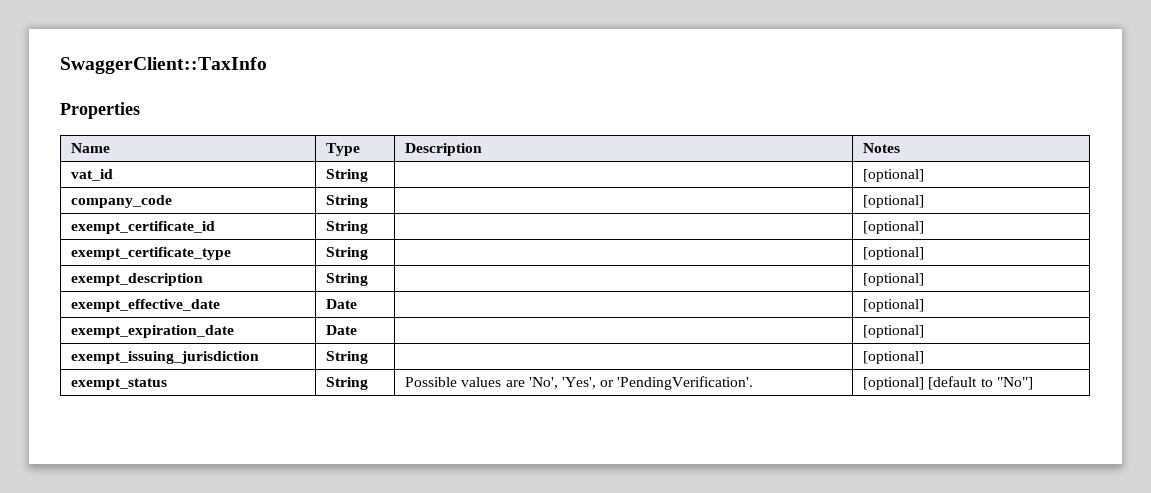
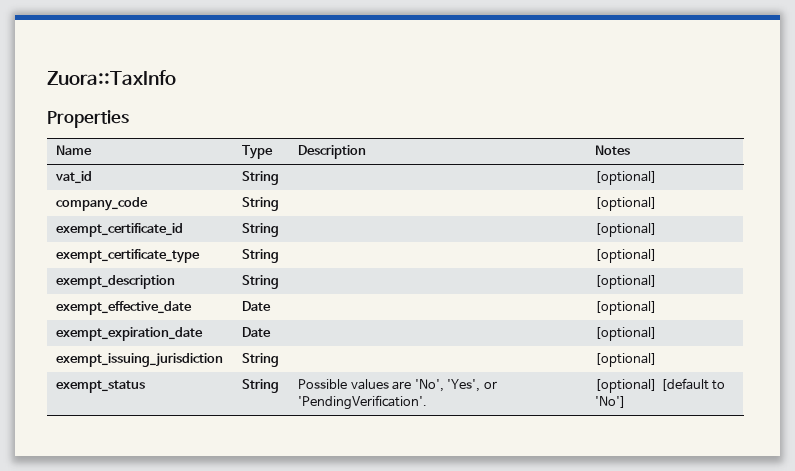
[60,57,267,74] SwaggerClient::TaxInfo -> [47,70,176,85] Zuora::TaxInfo
[996,377,1033,390] "No"] -> [595,396,627,408] 'No']

